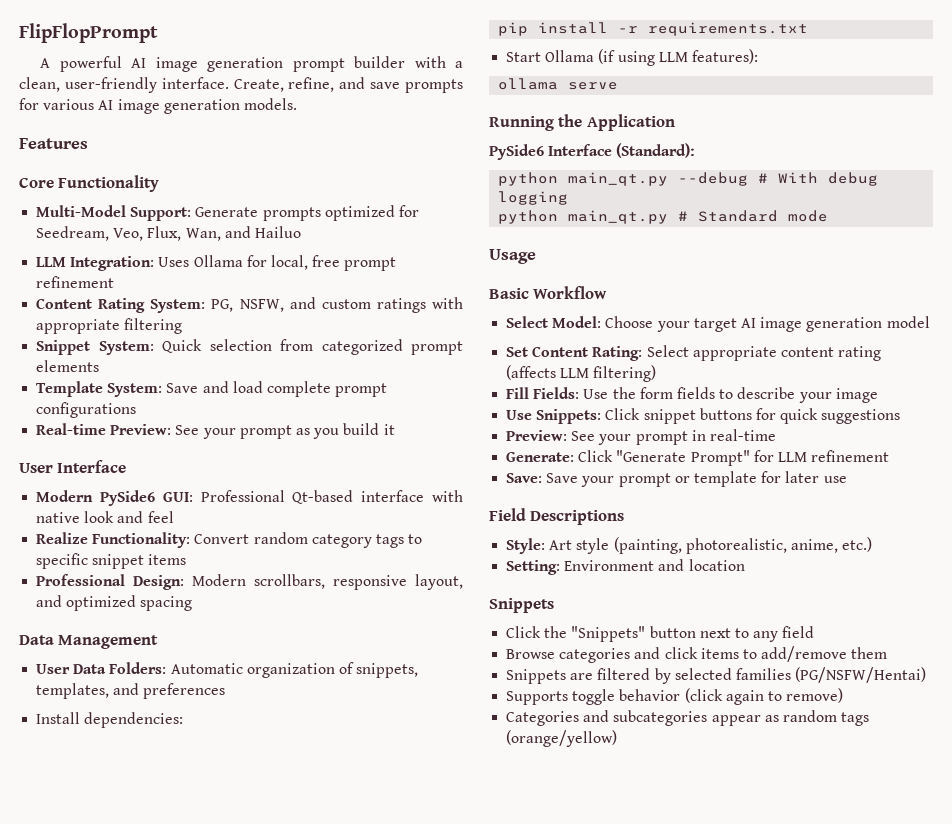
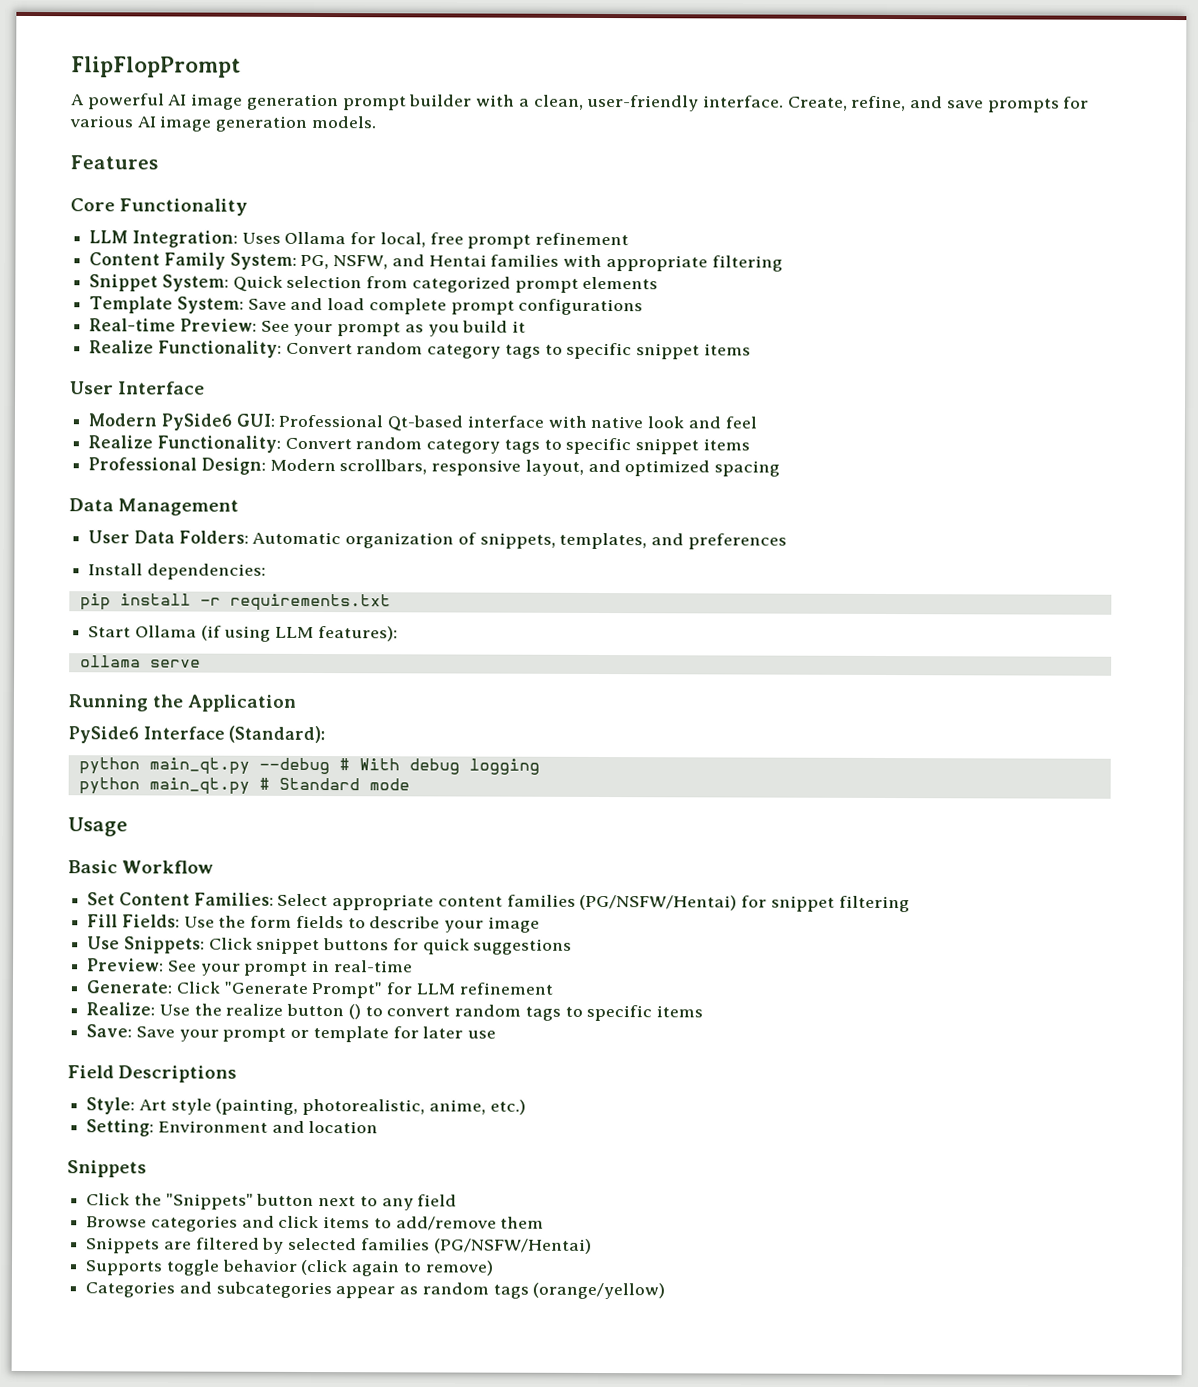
[36,205,419,221] [36,226,301,241] // Multi-Model Support: Generate prompts optimized for Seedream, Veo, Flux, Wan, and Hailuo -> (249, 207) none
[98,298,146,313] Rating -> [163,252,226,270] Family
[321,298,426,313] custom ratings -> [428,254,560,267] Hentai families
(395, 429) none -> [89,340,751,360] // Realize Functionality: Convert random category tags to specific snippet items
[506,316,930,332] // Select Model: Choose your target AI image generation model -> (215, 867) none
[592,346,643,361] Rating: -> [193,892,274,906] Families:
[838,346,882,361] [506,365,657,382] rating (affects LLM filtering) -> [506,894,910,913] families (PG/NSFW/Hentai) for snippet filtering
(890, 456) none -> [86,1002,703,1022] // Realize: Use the realize button () to convert random tags to specific items

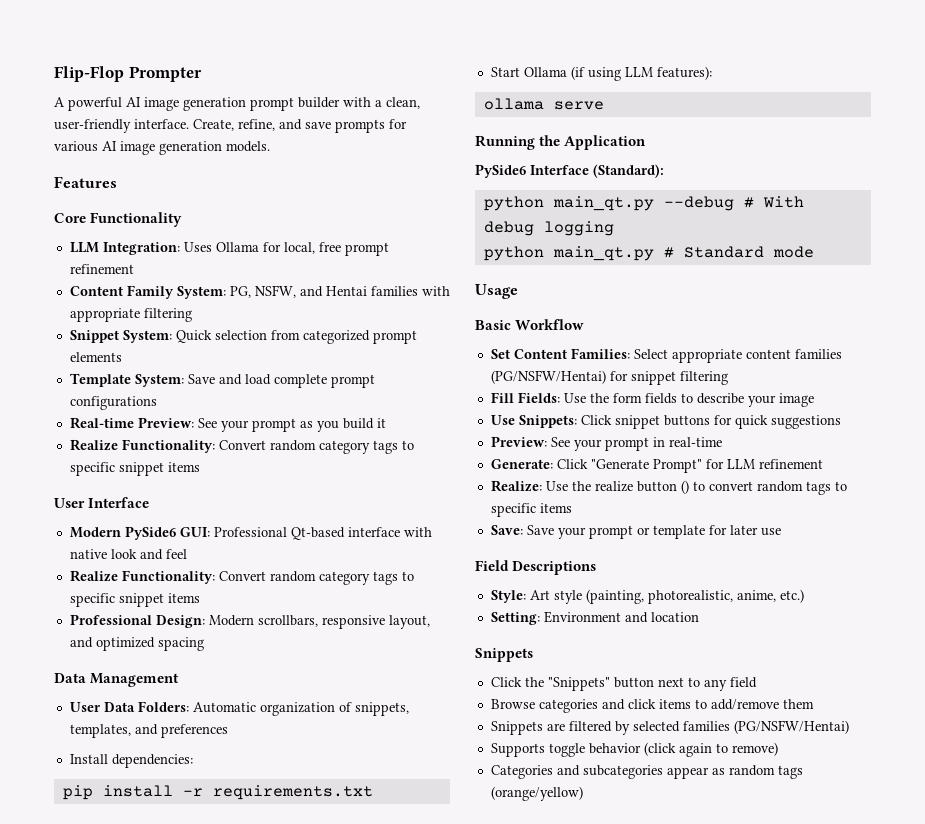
[71,56,241,78] FlipFlopPrompt -> [54,66,202,82] Flip-Flop Prompter

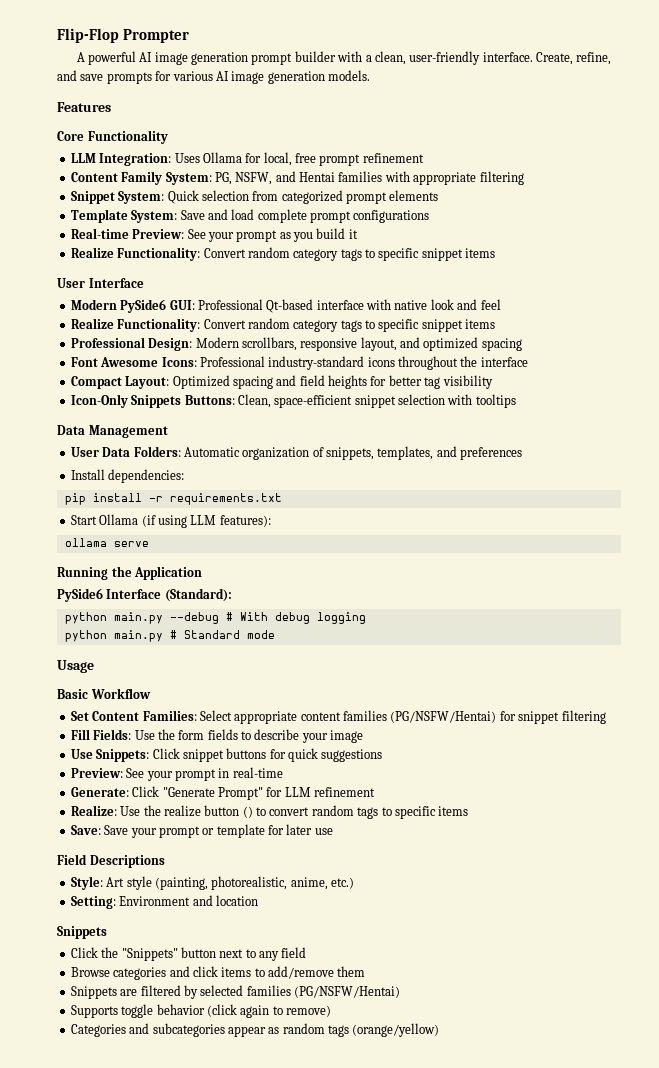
(204, 644) none -> [70,356,528,370] [70,375,493,389] [70,394,516,408] // Font Awesome Icons: Professional industry-standard icons throughout the interface // Compact Layout: Optimized spacing and field heights for better tag visibility // Icon-Only Snippets Buttons: Clean, space-efficient snippet selection with tooltips
[552,196,654,211] main_qt.py -> [113,612,163,624] main.py
[552,246,654,261] main_qt.py -> [113,630,163,642] main.py

